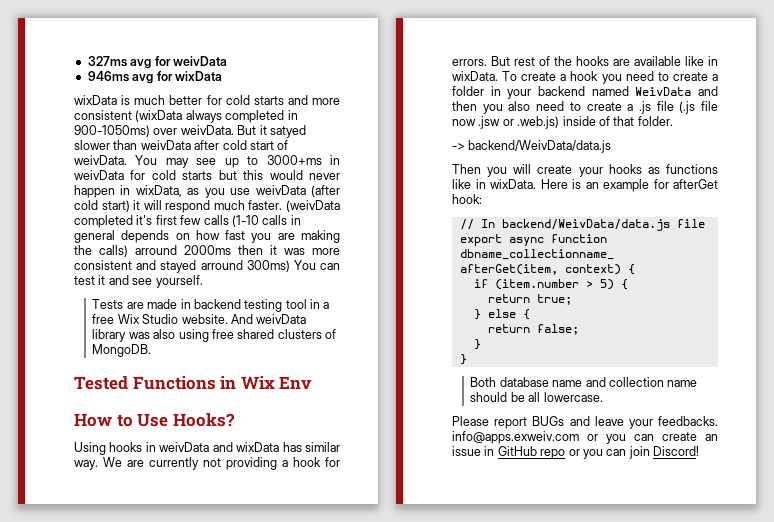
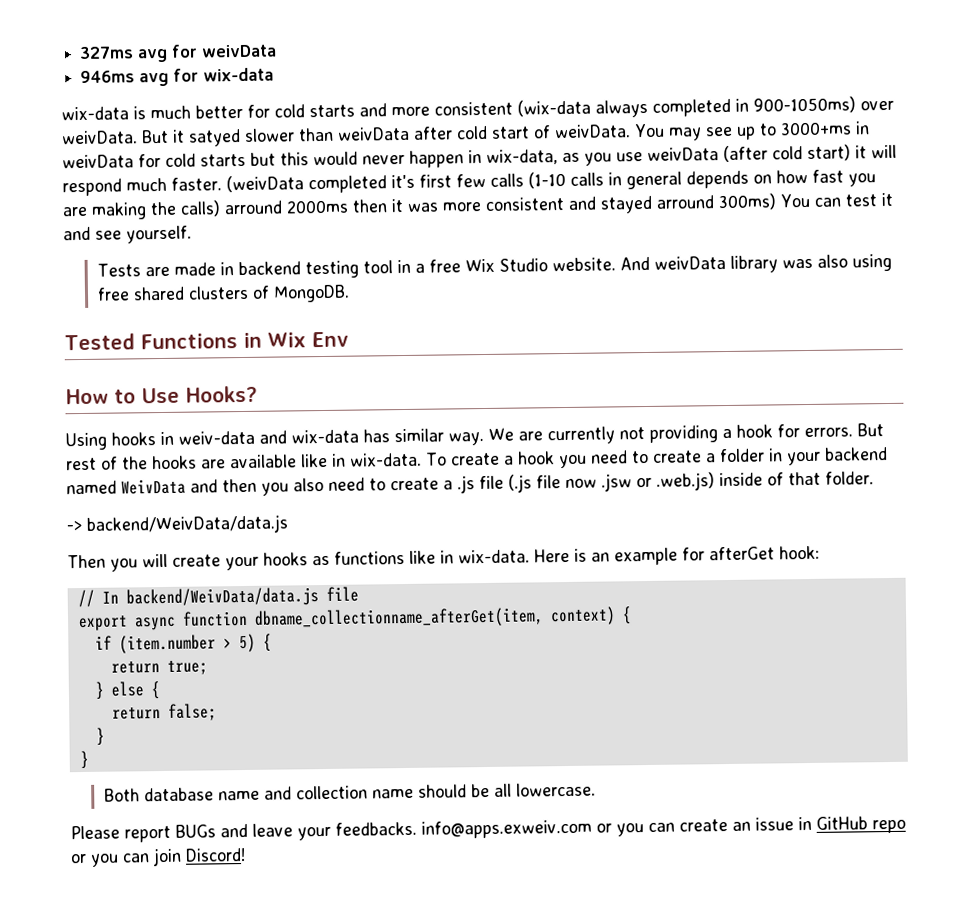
[174,71,222,81] [74,95,117,105] wixData // wixData -> [203,67,275,82] [61,106,129,121] wix-data // wix-data
[135,110,183,122] (wixData -> [517,99,591,117] (wix-data
[135,185,182,197] wixData, -> [486,149,558,165] wix-data,
[159,442,280,452] weivData and wixData -> [178,429,359,445] weiv-data and wix-data
[452,71,498,81] wixData. -> [350,452,422,467] wix-data.
[490,179,536,189] wixData. -> [458,549,530,564] wix-data.

